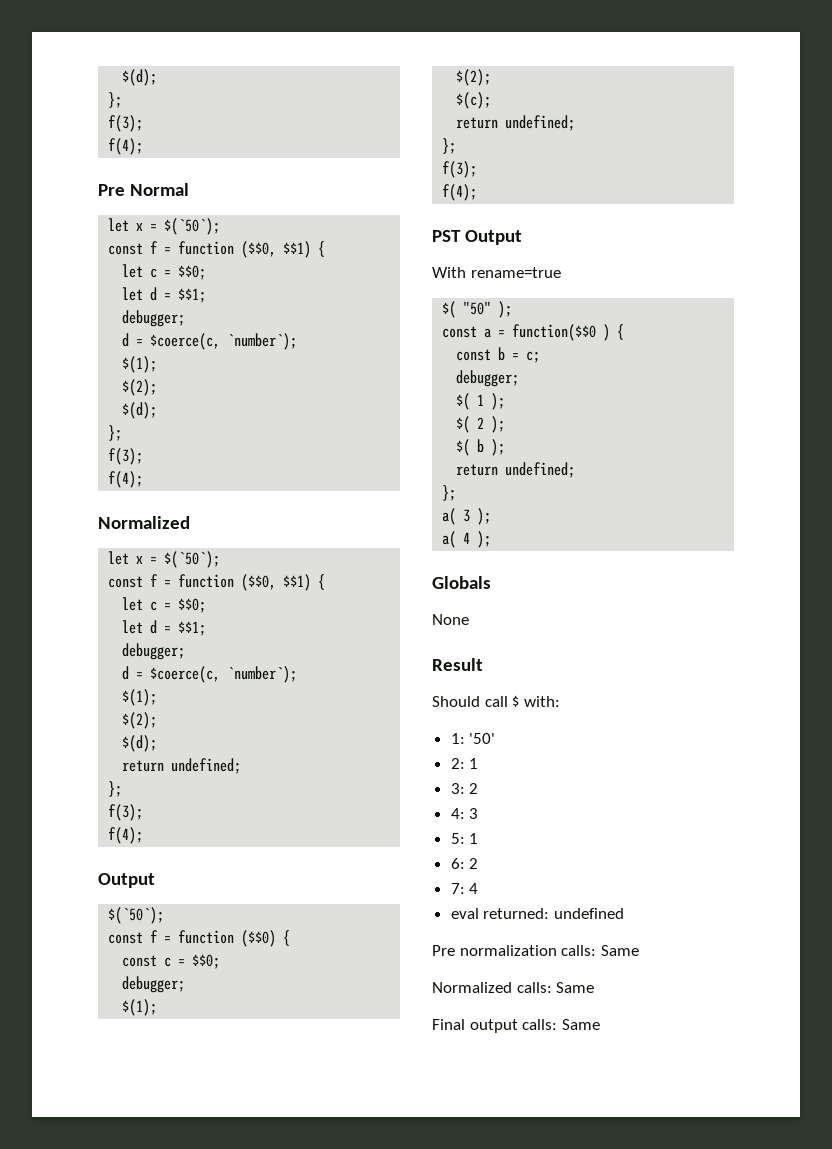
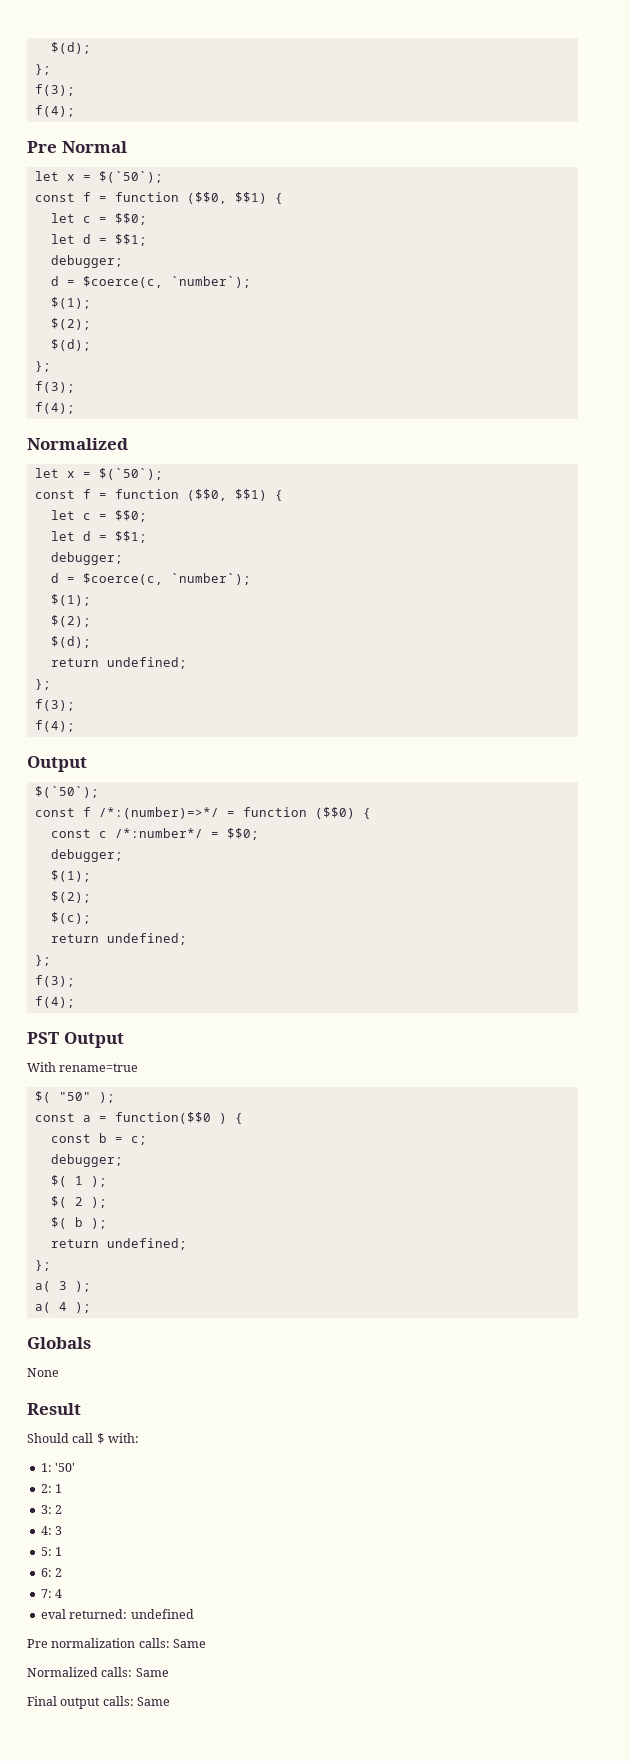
(159, 936) none -> [98,807,219,819] /*:(number)=>*/
(172, 962) none -> [114,828,203,838] /*:number*/

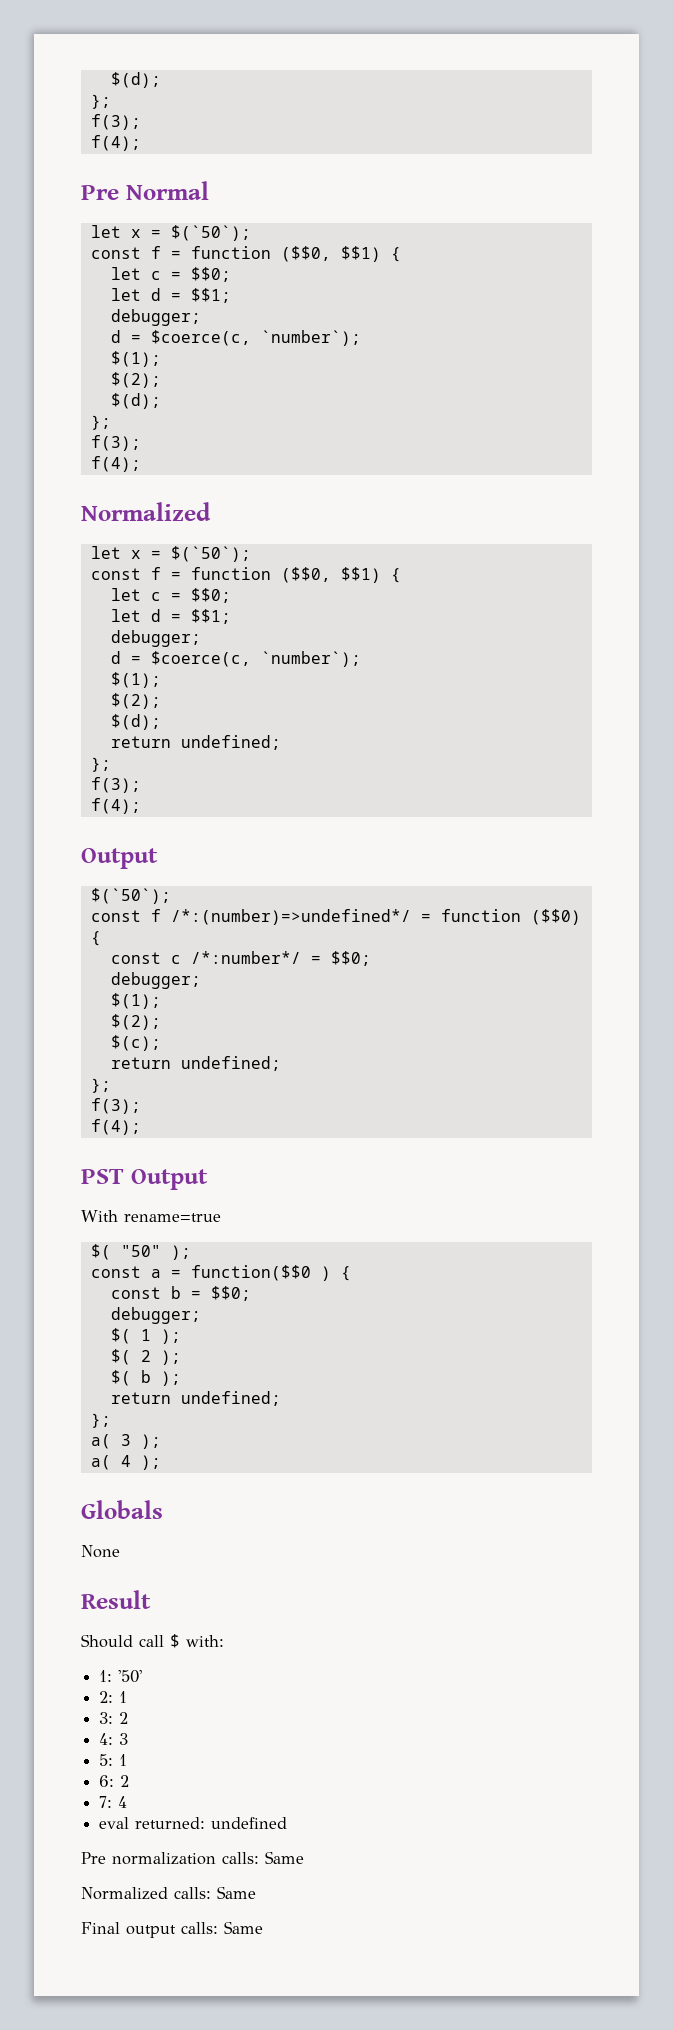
[98,807,219,819] /*:(number)=>*/ -> [170,909,411,925] /*:(number)=>undefined*/
[130,1136,147,1145] c; -> [210,1286,251,1301] $$0;

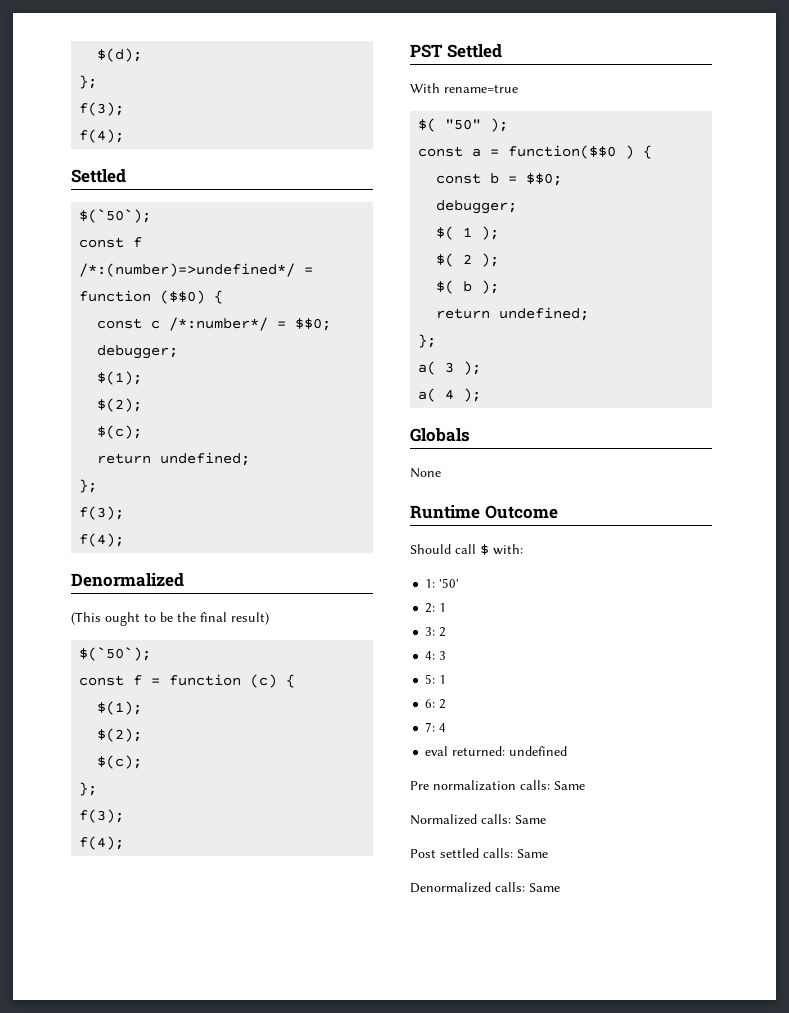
[110,72,161,88] [90,94,111,109] [90,114,141,130] [90,135,141,151] [81,181,209,200] [90,225,251,241] [90,246,401,262] [110,267,231,282] [110,288,231,303] [110,309,201,326] [110,330,361,346] [110,351,161,367] [110,372,161,388] [110,393,161,409] [90,415,111,430] [90,435,141,451] [90,456,141,472] [81,502,211,521] [90,546,251,562] [90,567,401,583] [110,588,231,603] [110,609,231,624] [110,630,201,647] [110,651,361,667] [110,672,161,688] [110,693,161,709] [110,714,161,730] [110,735,281,750] [90,757,111,772] [90,777,141,793] [90,798,141,814] [81,848,158,869] $(d); // }; // f(3); // f(4); // Pre Normal // let x = $(`50`); // const f = function ($$0, $$1) { // let c = $$0; // let d = $$1; // debugger; // d = $coerce(c, `number`); // $(1); // $(2); // $(d); // }; // f(3); // f(4); // Normalized // let x = $(`50`); // const f = function ($$0, $$1) { // let c = $$0; // let d = $$1; // debugger; // d = $coerce(c, `number`); // $(1); // $(2); // $(d); // return undefined; // }; // f(3); // f(4); // Output -> [97,48,143,62] [79,75,98,89] [79,102,125,116] [79,129,125,143] [71,169,126,183] $(d); // }; // f(3); // f(4); // Settled
(141, 1127) none -> [71,573,184,587] [71,612,269,626] [79,647,152,661] [79,674,296,688] [97,701,143,715] [97,728,143,742] [97,755,143,769] [79,782,98,796] [79,809,125,823] [79,836,125,850] // Denormalized // (This ought to be the final result) // $(`50`); // const f = function (c) { // $(1); // $(2); // $(c); // }; // f(3); // f(4);
[130,1169,208,1190] Output -> [446,44,502,58] Settled
[81,1590,151,1609] Result -> [410,505,558,519] Runtime Outcome
[81,1921,263,1938] Final output calls: Same -> [410,848,548,858] [410,882,560,893] Post settled calls: Same // Denormalized calls: Same

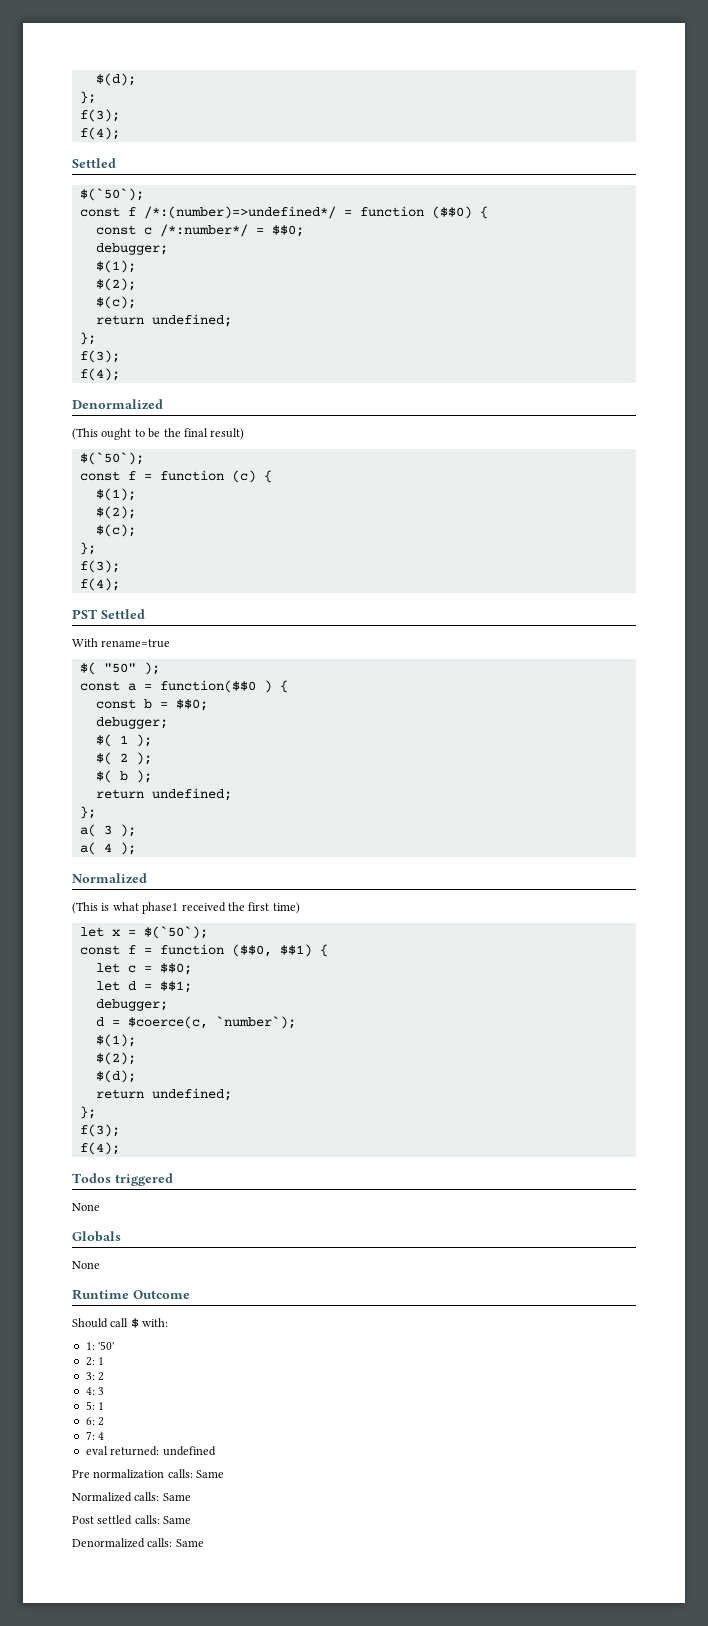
(482, 395) none -> [72,873,147,884] [72,902,300,914] [79,926,208,939] [79,944,328,957] [95,963,192,975] [95,981,192,993] [95,999,168,1011] [95,1016,296,1029] [95,1034,136,1047] [95,1052,136,1065] [95,1070,136,1083] [95,1088,232,1101] [79,1106,96,1119] [79,1124,120,1137] [79,1142,120,1155] [72,1173,173,1186] [72,1203,100,1211] // Normalized // (This is what phase1 received the first time) // let x = $(`50`); // const f = function ($$0, $$1) { // let c = $$0; // let d = $$1; // debugger; // d = $coerce(c, `number`); // $(1); // $(2); // $(d); // return undefined; // }; // f(3); // f(4); // Todos triggered // None

